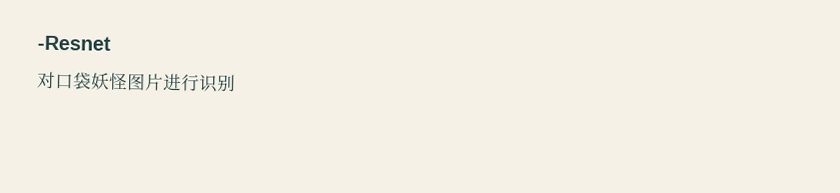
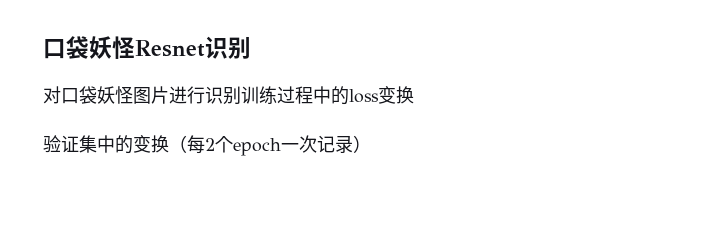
[37,35,111,51] -Resnet -> [43,36,251,59] 口袋妖怪Resnet识别
(236, 83) none -> [241,86,414,105] [43,135,371,156] 训练过程中的loss变换 // 验证集中的变换（每2个epoch一次记录）

